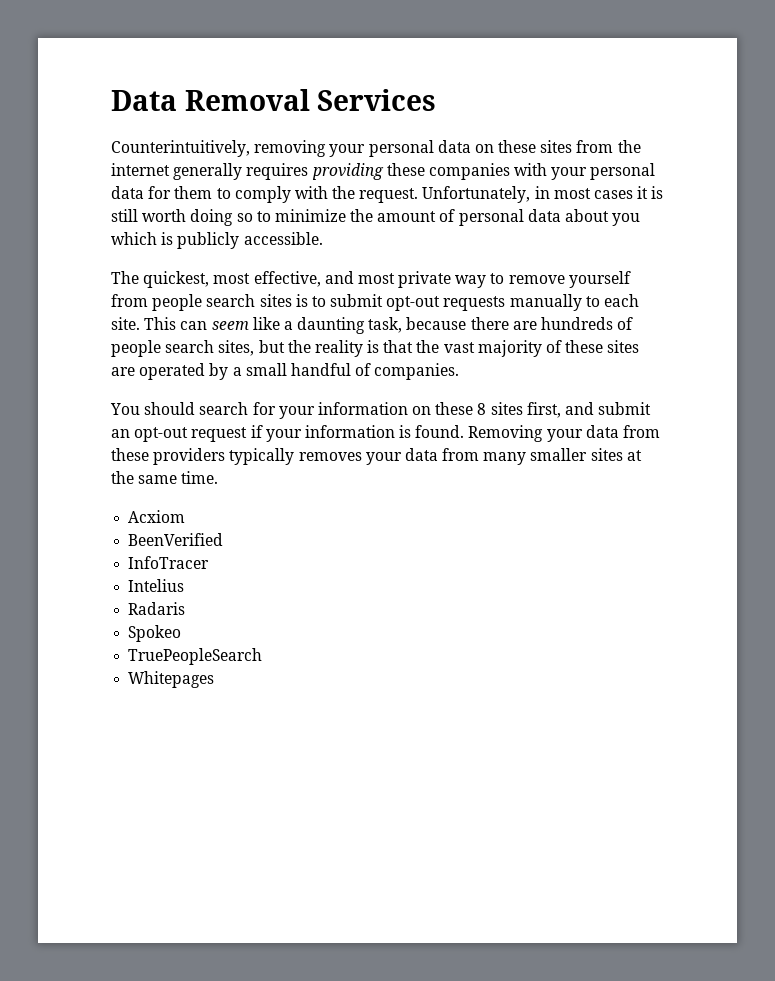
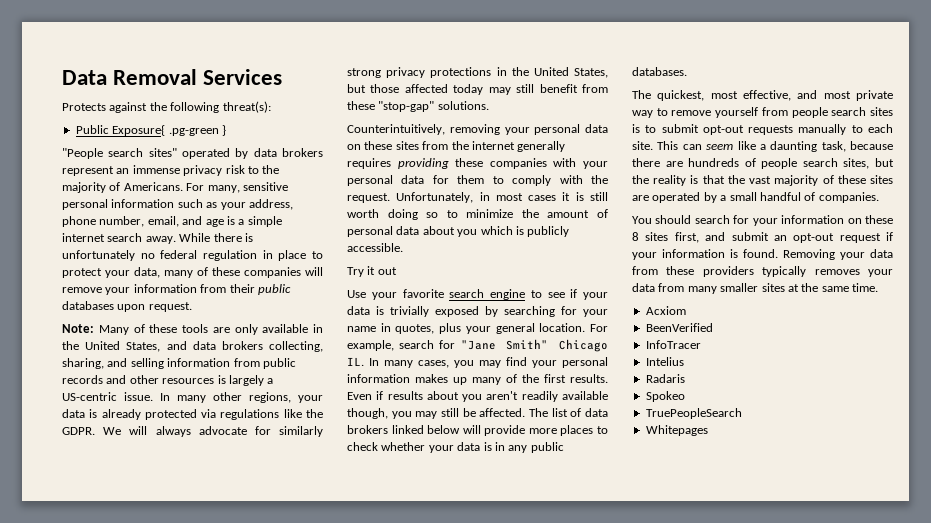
(437, 100) none -> [62,101,271,113] [75,125,226,136] [62,148,323,159] [62,165,280,176] [62,182,288,193] [62,199,293,210] [62,216,282,227] [62,233,253,244] [62,250,323,261] [62,267,323,278] [62,284,291,295] [62,301,192,312] [62,324,323,335] [62,341,323,352] [62,358,296,369] [62,375,274,386] [62,392,323,403] [62,409,323,420] [62,426,323,437] [347,67,608,78] [347,84,608,95] [347,101,489,112] // Protects against the following threat(s): // Public Exposure{ .pg-green } // "People search sites" operated by data brokers represent an immense privacy risk to the majority of Americans. For many, sensitive personal information such as your address, phone number, email, and age is a simple internet search away. While there is unfortunately no federal regulation in place to protect your data, many of these companies will remove your information from their public databases upon request. // Note: Many of these tools are only available in the United States, and data brokers collecting, sharing, and selling information from public records and other resources is largely a US-centric issue. In many other regions, your data is already protected via regulations like the GDPR. We will always advocate for similarly strong privacy protections in the United States, but those affected today may still benefit from these "stop-gap" solutions.
(323, 238) none -> [347,266,397,277] [347,289,608,300] [347,306,608,317] [347,323,608,334] [347,339,608,352] [347,357,608,368] [347,374,608,385] [347,391,608,402] [347,408,608,419] [347,425,608,436] [347,442,564,453] [632,67,687,76] // Try it out // Use your favorite search engine to see if your data is trivially exposed by searching for your name in quotes, plus your general location. For example, search for "Jane Smith" Chicago IL. In many cases, you may find your personal information makes up many of the first results. Even if results about you aren't readily available though, you may still be affected. The list of data brokers linked below will provide more places to check whether your data is in any public databases.

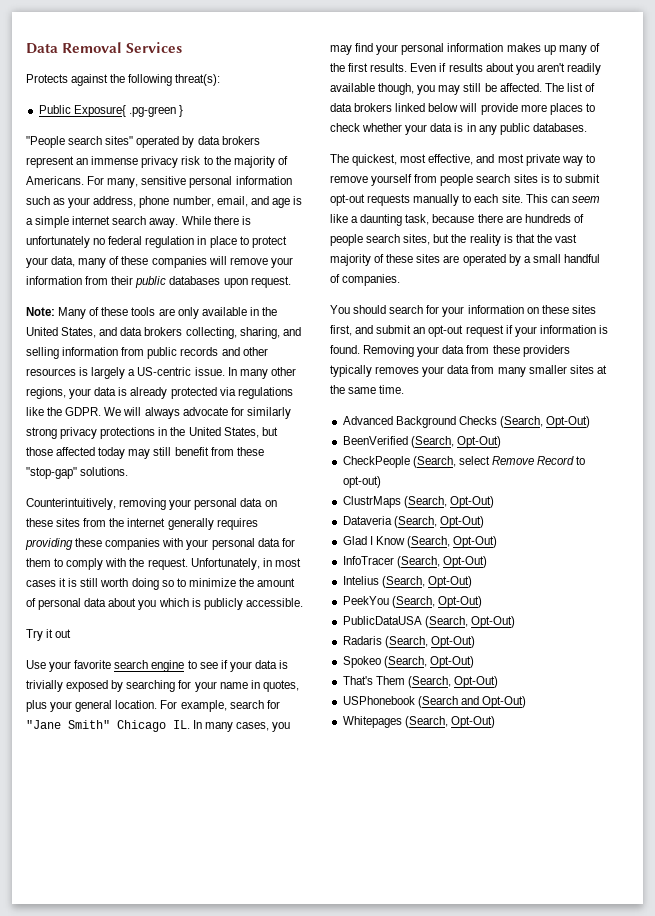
[632,232,639,241] 8 -> (569, 309) none
[645,306,686,315] [645,323,713,332] Acxiom // BeenVerified -> [342,416,591,428] [342,436,501,448] [342,456,586,468] [342,476,381,488] [342,496,494,508] [342,516,484,528] [342,536,498,548] Advanced Background Checks (Search, Opt-Out) // BeenVerified (Search, Opt-Out) // CheckPeople (Search, select Remove Record to opt-out) // ClustrMaps (Search, Opt-Out) // Dataveria (Search, Opt-Out) // Glad I Know (Search, Opt-Out)
(701, 344) none -> [396,556,487,568] (Search, Opt-Out)
(684, 361) none -> [381,576,472,588] [342,596,482,608] [342,616,515,628] (Search, Opt-Out) // PeekYou (Search, Opt-Out) // PublicDataUSA (Search, Opt-Out)
(685, 378) none -> [384,636,475,648] (Search, Opt-Out)
[645,408,742,419] // TruePeopleSearch -> [383,656,474,668] [342,676,498,688] [342,696,526,708] (Search, Opt-Out) // That's Them (Search, Opt-Out) // USPhonebook (Search and Opt-Out)
(708, 430) none -> [404,716,495,728] (Search, Opt-Out)

